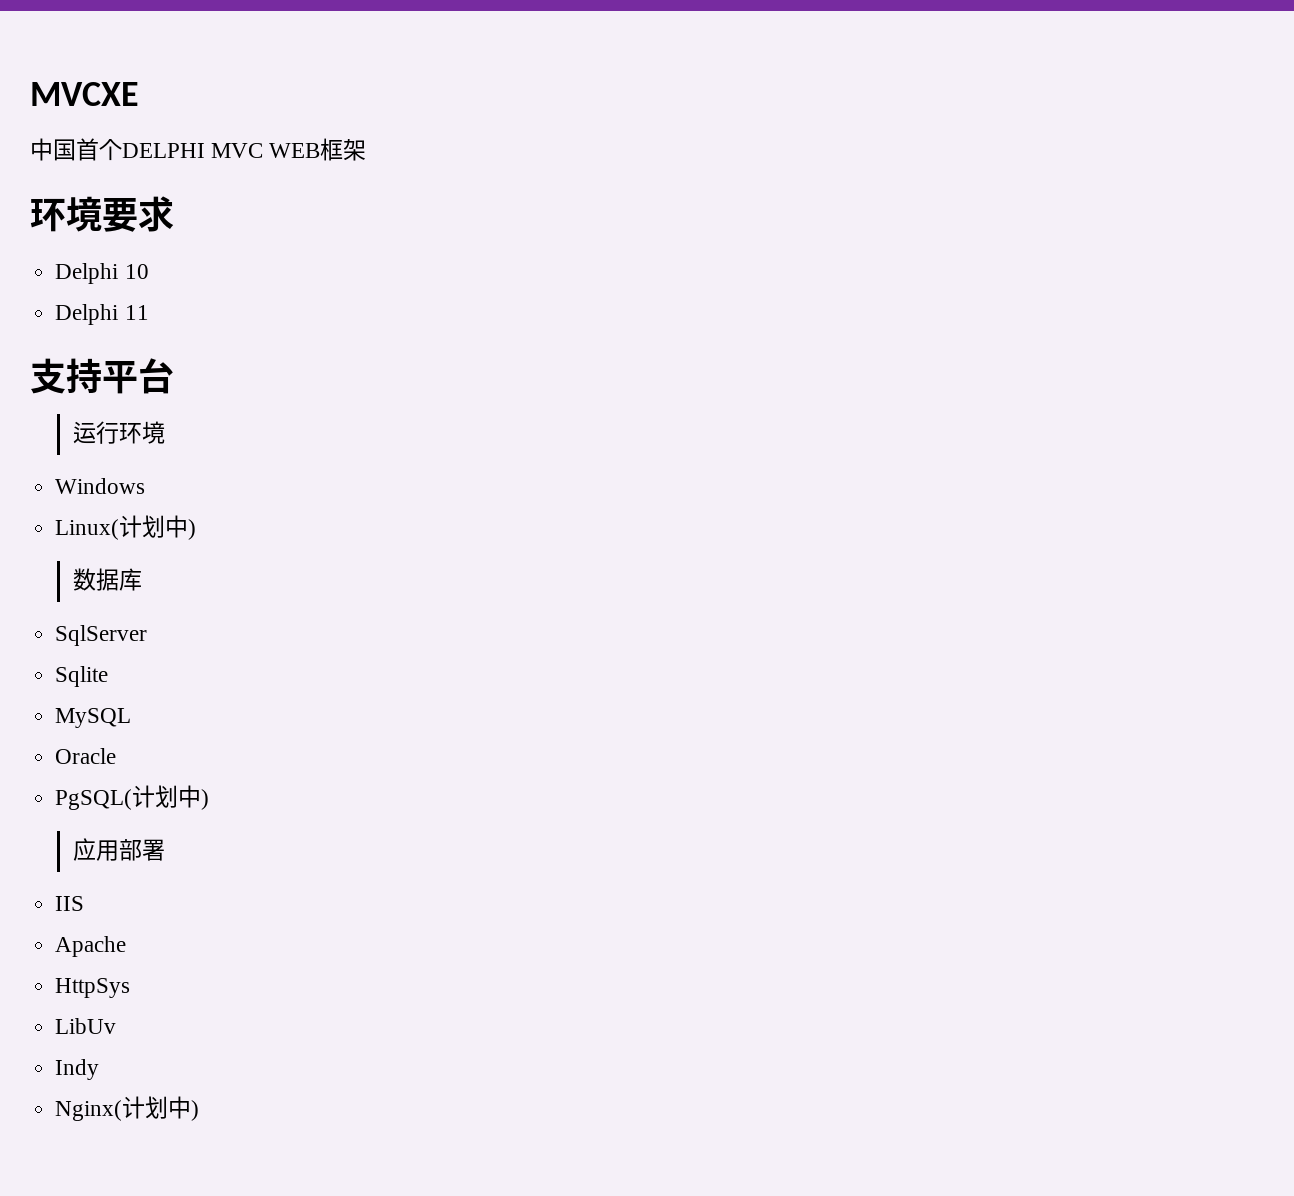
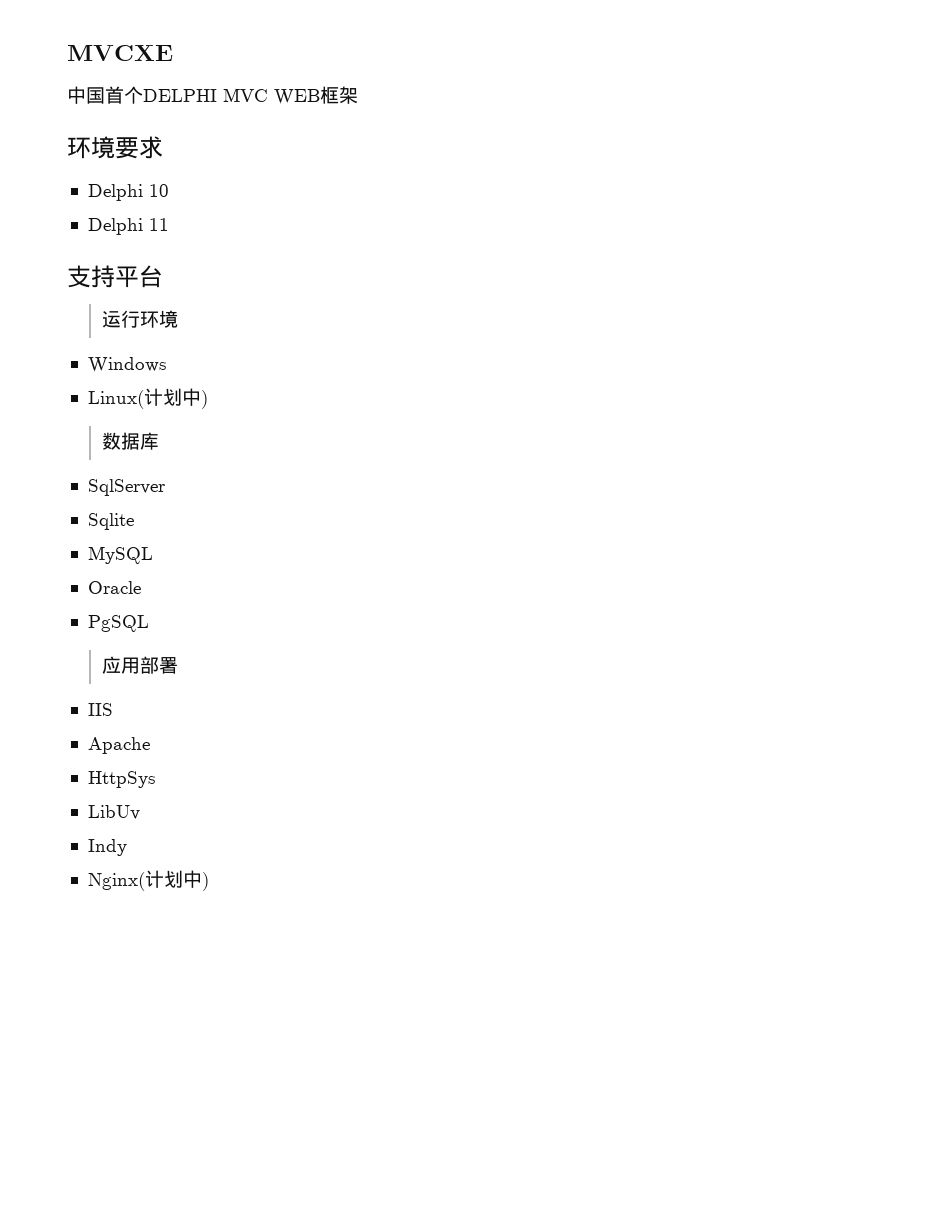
[55,785,210,810] PgSQL(计划中) -> [87,615,149,632] PgSQL

